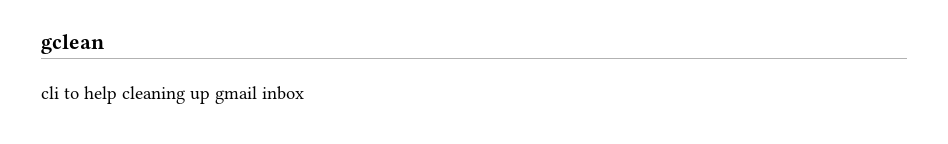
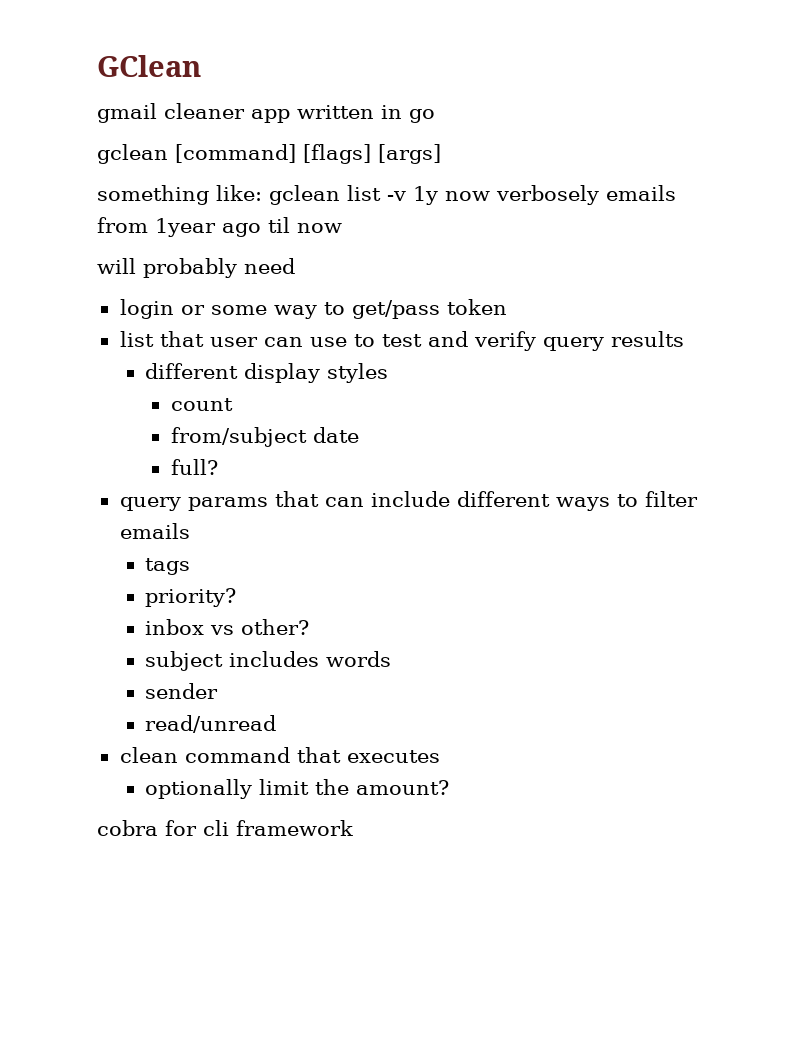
[41,34,105,54] [41,86,304,104] gclean // cli to help cleaning up gmail inbox -> [97,55,201,77] [97,103,435,123] [97,144,441,164] [97,185,676,205] [97,217,342,237] [97,258,295,278] [119,299,507,319] [119,331,684,351] [145,363,389,383] [170,398,233,411] [170,427,359,447] [170,459,218,475] [119,491,698,511] [119,523,190,539] [145,558,191,575] [145,588,237,607] [145,619,310,635] [145,651,392,671] [145,683,219,699] [145,715,277,733] [119,747,440,763] [145,779,450,799] [97,820,353,836] GClean // gmail cleaner app written in go // gclean [command] [flags] [args] // something like: gclean list -v 1y now verbosely emails from 1year ago til now // will probably need // login or some way to get/pass token // list that user can use to test and verify query results // different display styles // count // from/subject date // full? // query params that can include different ways to filter emails // tags // priority? // inbox vs other? // subject includes words // sender // read/unread // clean command that executes // optionally limit the amount? // cobra for cli framework

